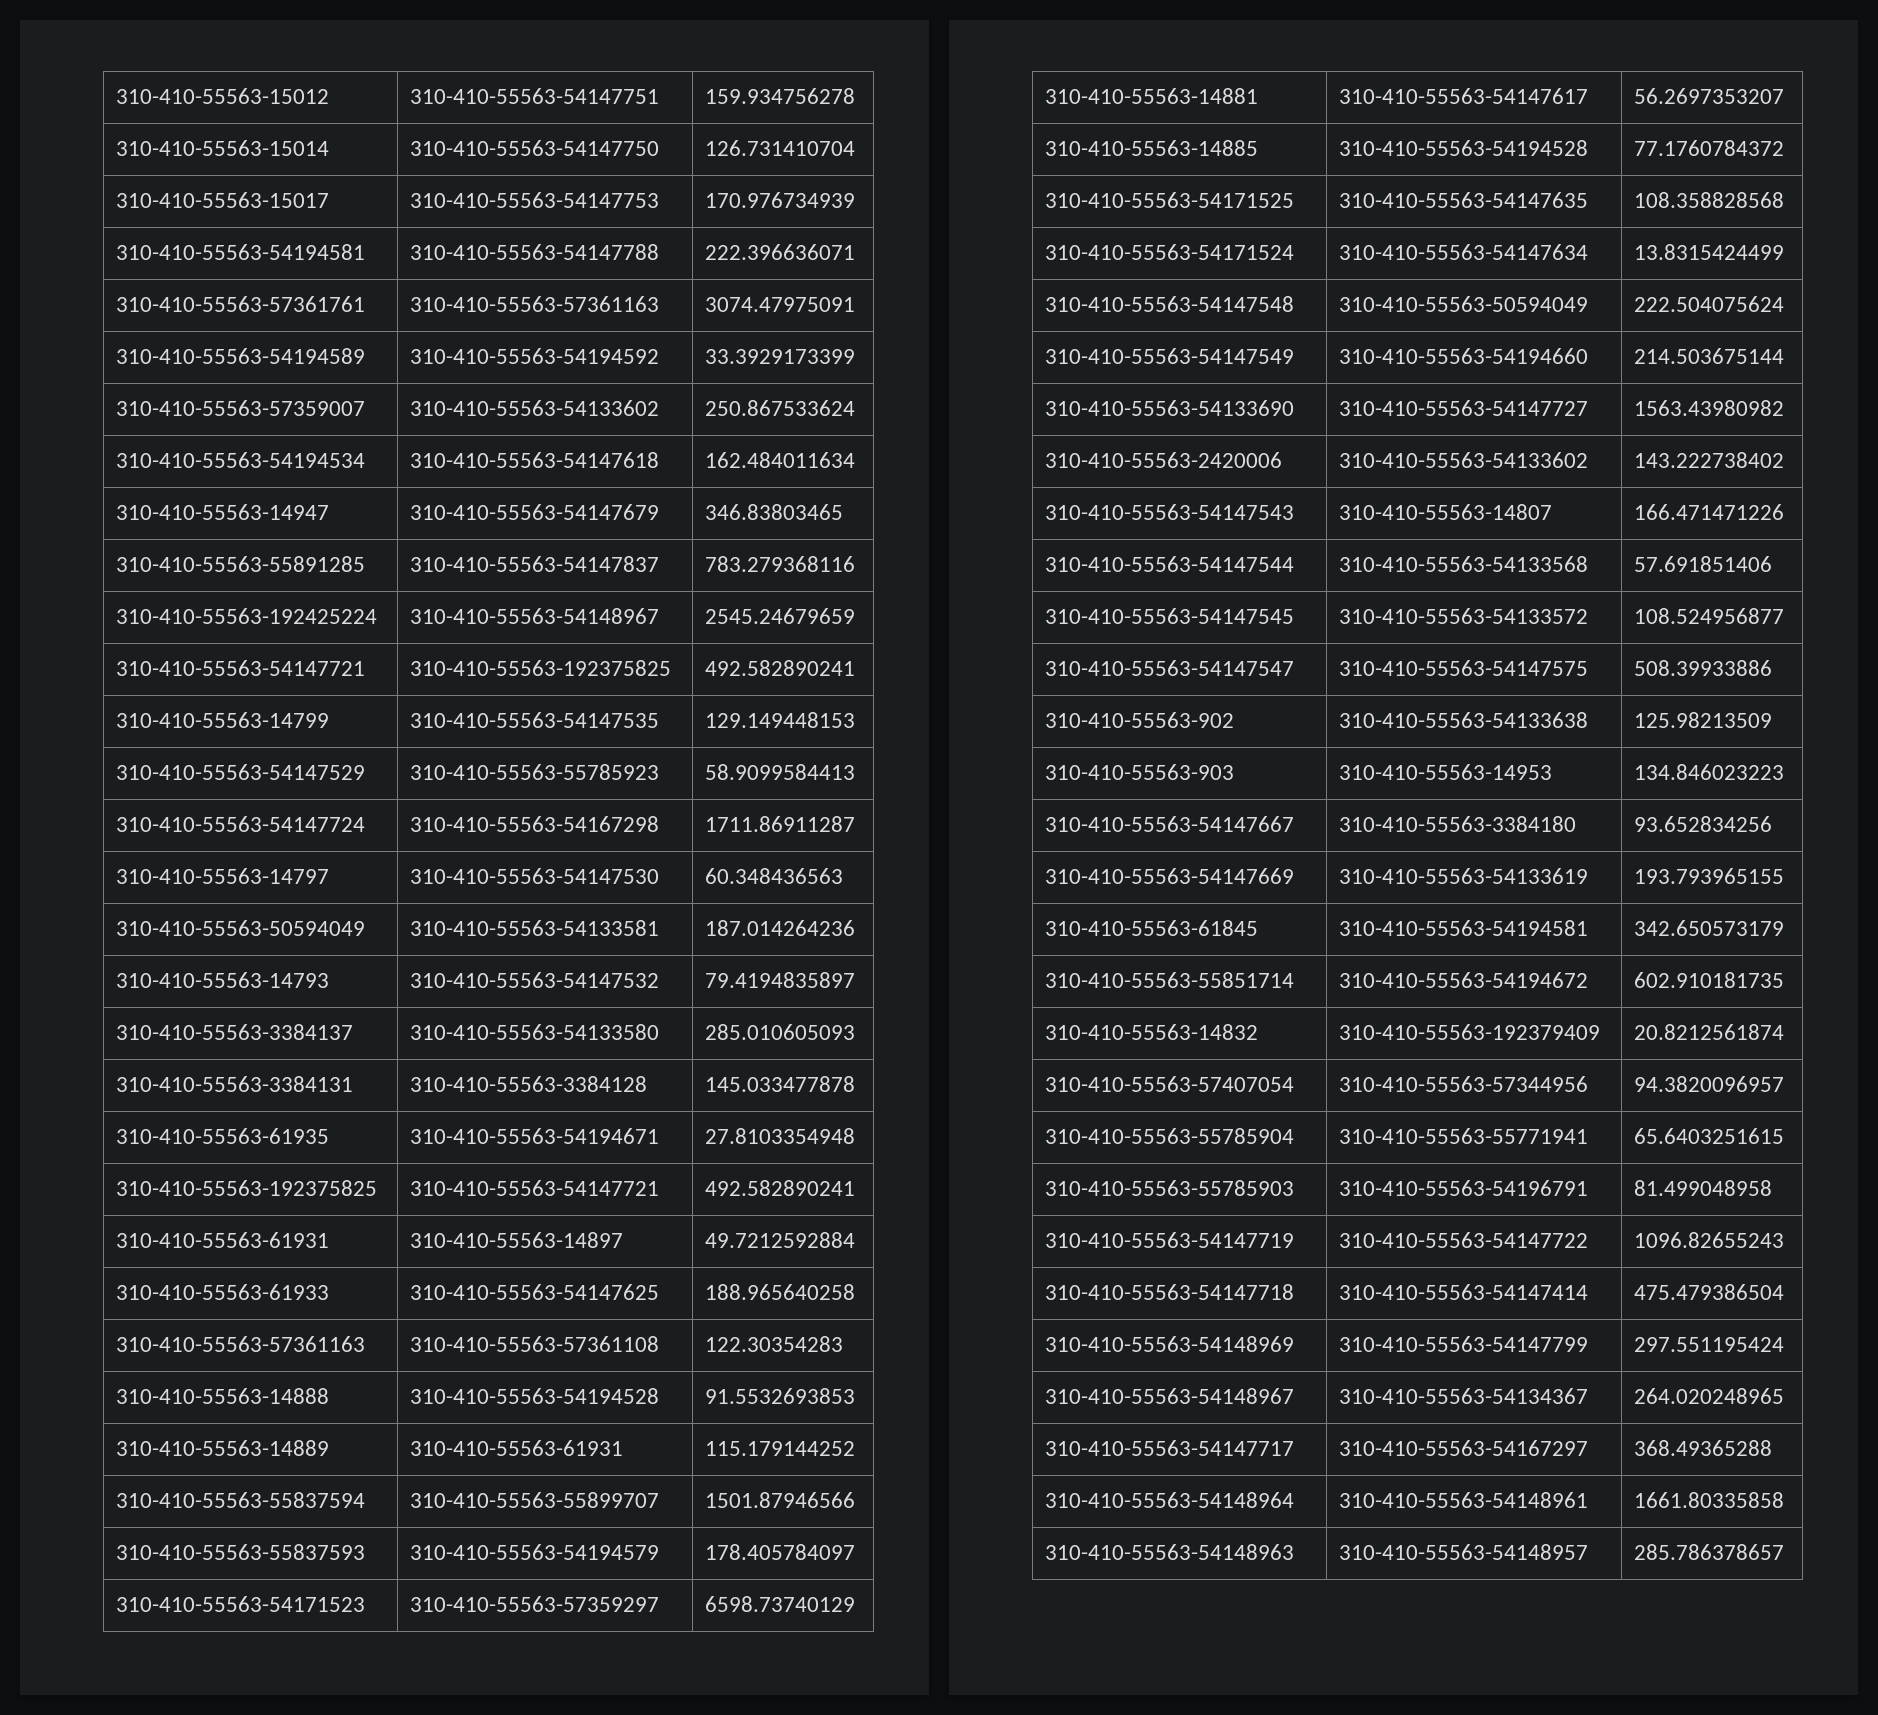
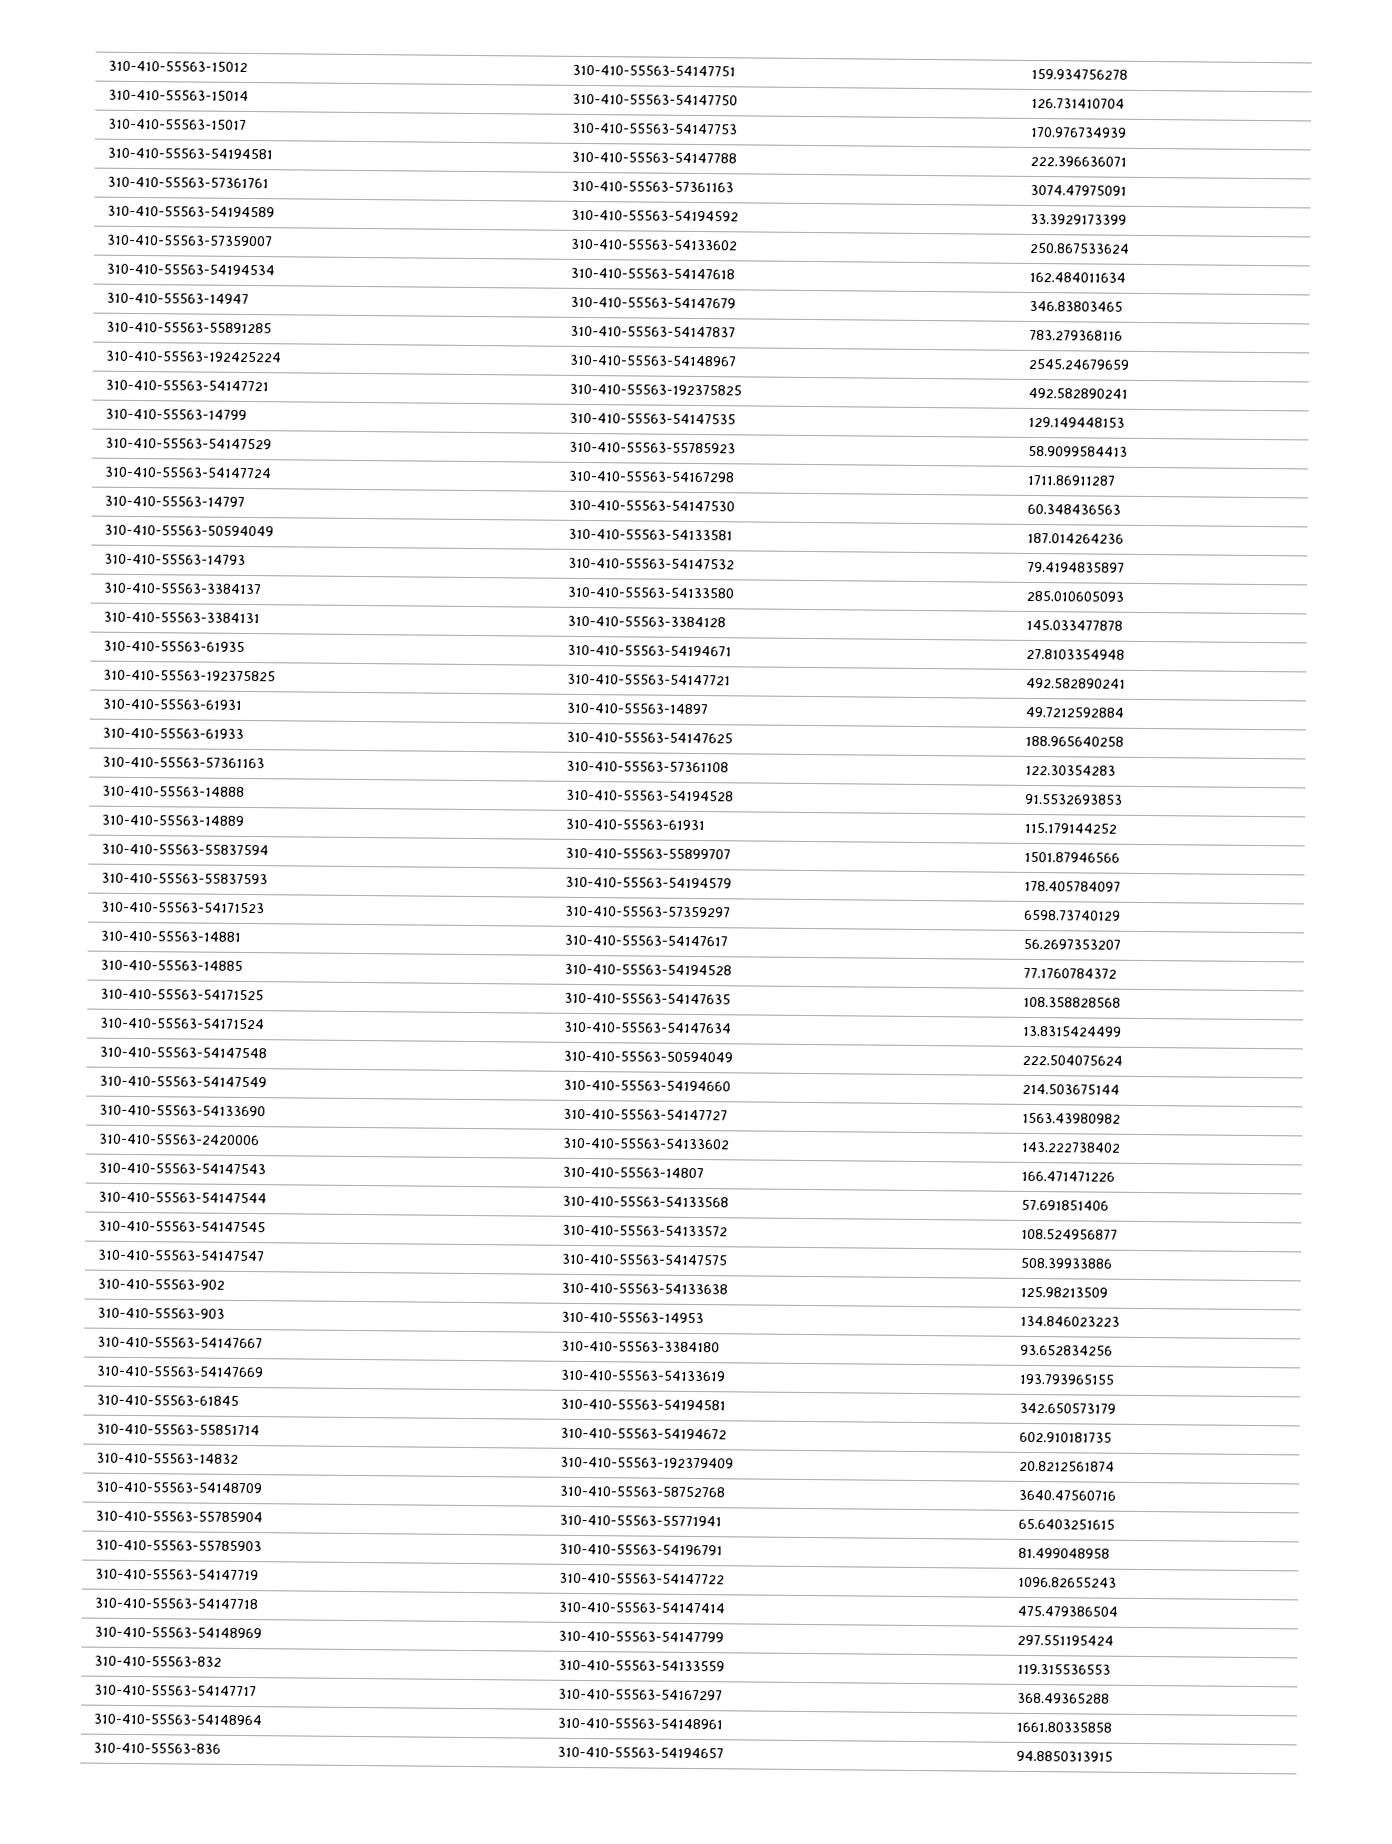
[1044,1076,1294,1092] [1338,1076,1588,1092] [1633,1076,1784,1092] 310-410-55563-57407054 | 310-410-55563-57344956 | 94.3820096957 -> [94,1481,262,1494] [558,1485,725,1498] [1017,1489,1116,1501] 310-410-55563-54148709 | 310-410-55563-58752768 | 3640.47560716
[1044,1388,1294,1404] [1338,1388,1588,1404] [1633,1388,1784,1404] 310-410-55563-54148967 | 310-410-55563-54134367 | 264.020248965 -> [93,1655,222,1667] [557,1659,725,1672] [1016,1663,1111,1675] 310-410-55563-832 | 310-410-55563-54133559 | 119.315536553
[1044,1544,1294,1560] [1338,1544,1588,1560] [1633,1544,1784,1560] 310-410-55563-54148963 | 310-410-55563-54148957 | 285.786378657 -> [92,1742,221,1754] [556,1746,724,1759] [1015,1750,1113,1762] 310-410-55563-836 | 310-410-55563-54194657 | 94.8850313915

